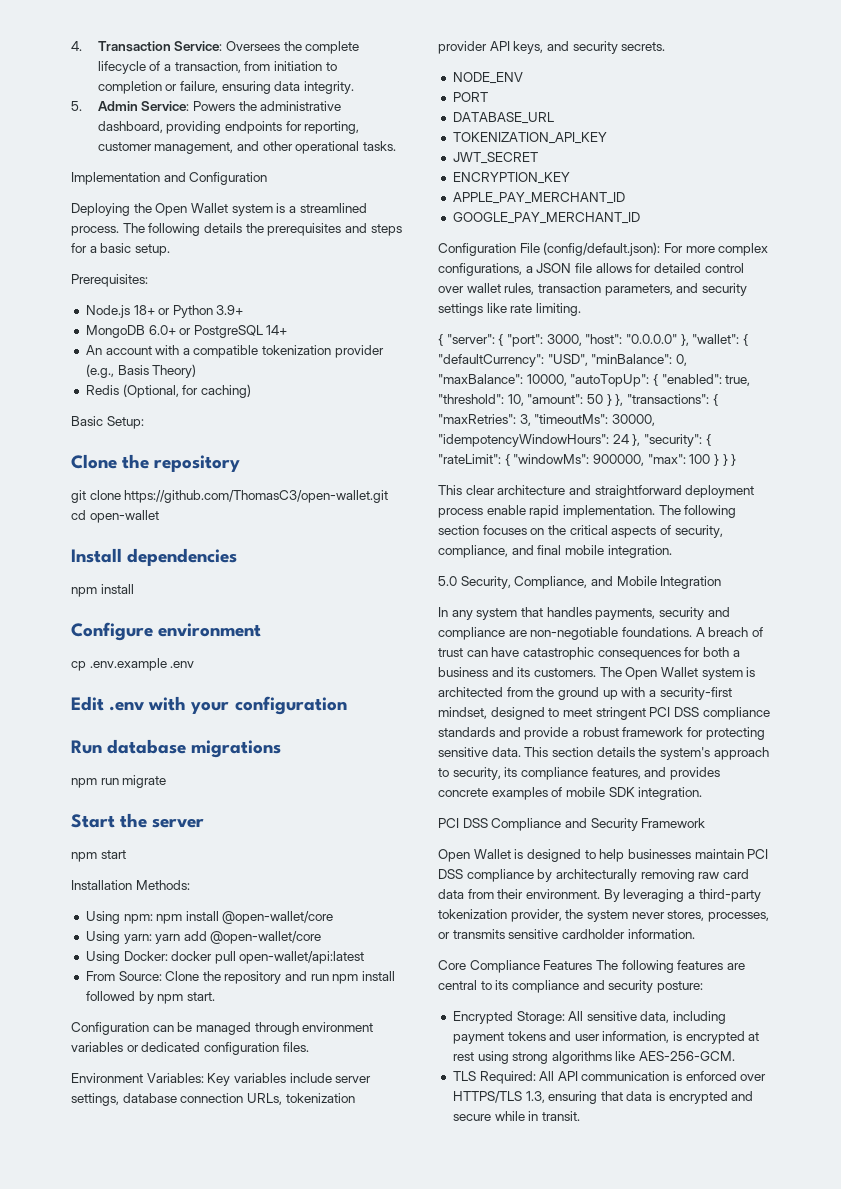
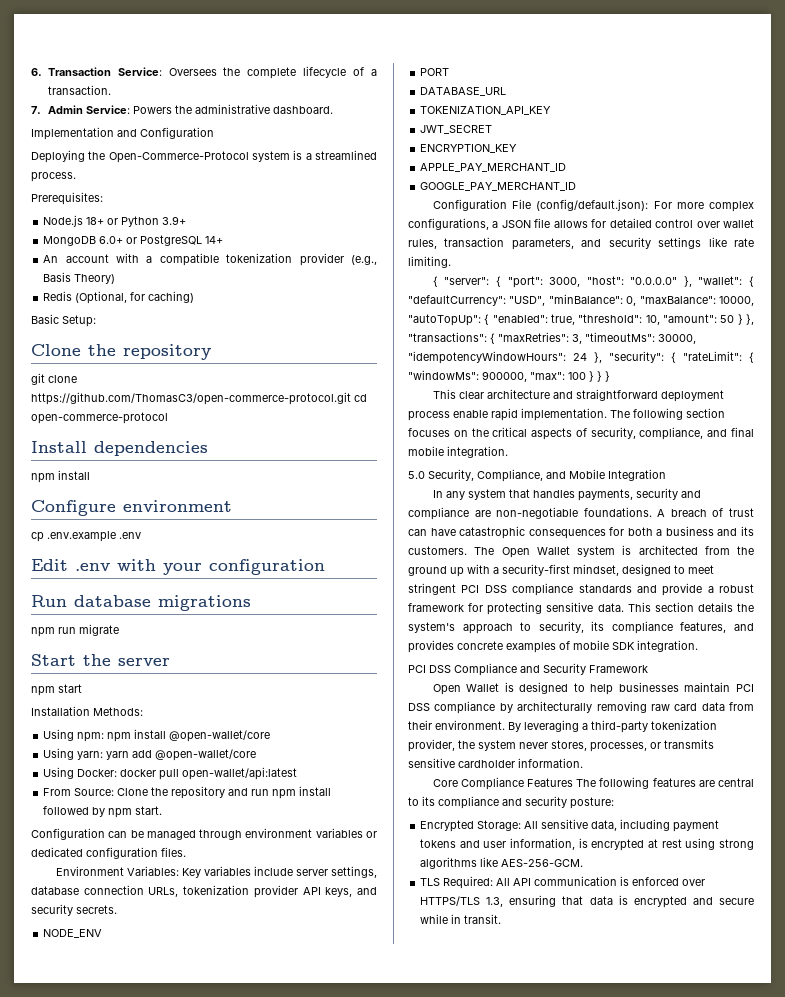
[71,41,82,51] 4. -> [31,68,42,76] 6.
[174,61,337,73] [97,81,355,94] [71,101,82,111] transaction, from initiation to completion or failure, ensuring data integrity. // 5. -> [47,85,111,95] [31,106,41,114] transaction. // 7.
[97,121,360,134] [97,141,397,154] dashboard, providing endpoints for reporting, customer management, and other operational tasks. -> [272,106,333,114] dashboard.
[155,203,228,216] Open Wallet -> [108,151,249,163] Open-Commerce-Protocol
[122,223,402,236] [71,243,170,256] The following details the prerequisites and steps for a basic setup. -> (76, 177) none
[124,490,389,503] [71,510,159,523] https://github.com/ThomasC3/open-wallet.git cd open-wallet -> [31,392,367,405] [31,412,168,424] https://github.com/ThomasC3/open-commerce-protocol.git cd open-commerce-protocol

